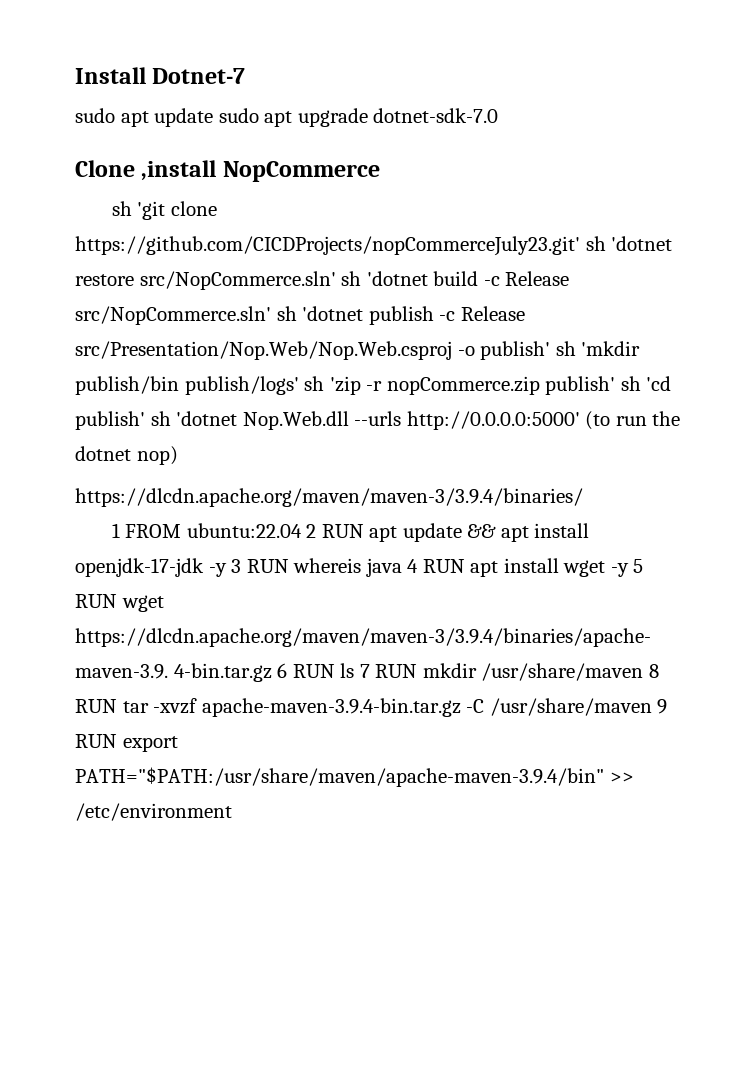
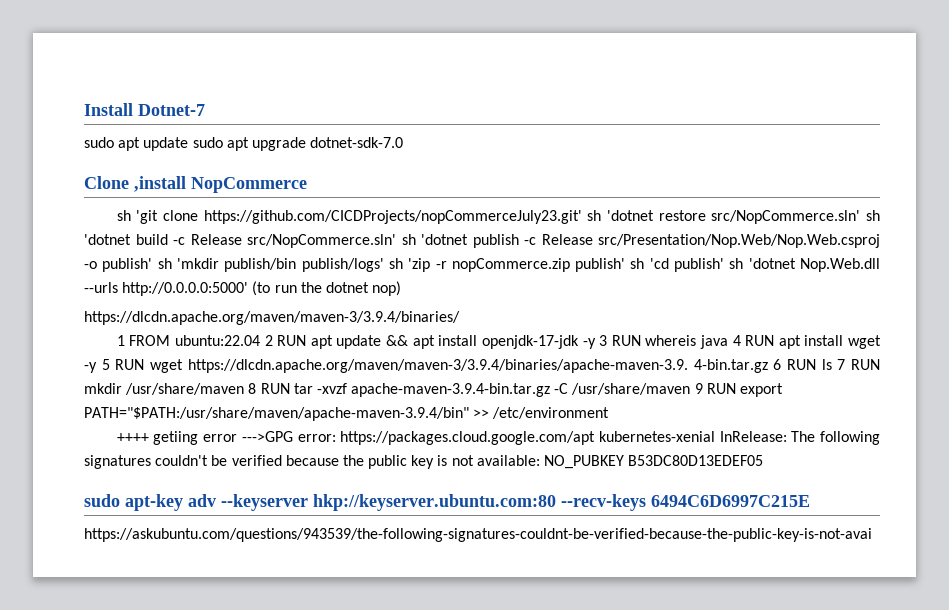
(232, 812) none -> [116,431,881,445] [84,455,764,469] [84,494,810,511] [84,528,872,542] // ++++ getiing error --->GPG error: https://packages.cloud.google.com/apt kubernetes-xenial InRelease: The following signatures couldn't be verified because the public key is not available: NO_PUBKEY B53DC80D13EDEF05 // sudo apt-key adv --keyserver hkp://keyserver.ubuntu.com:80 --recv-keys 6494C6D6997C215E // https://askubuntu.com/questions/943539/the-following-signatures-couldnt-be-verified-because-the-public-key-is-not-avai

